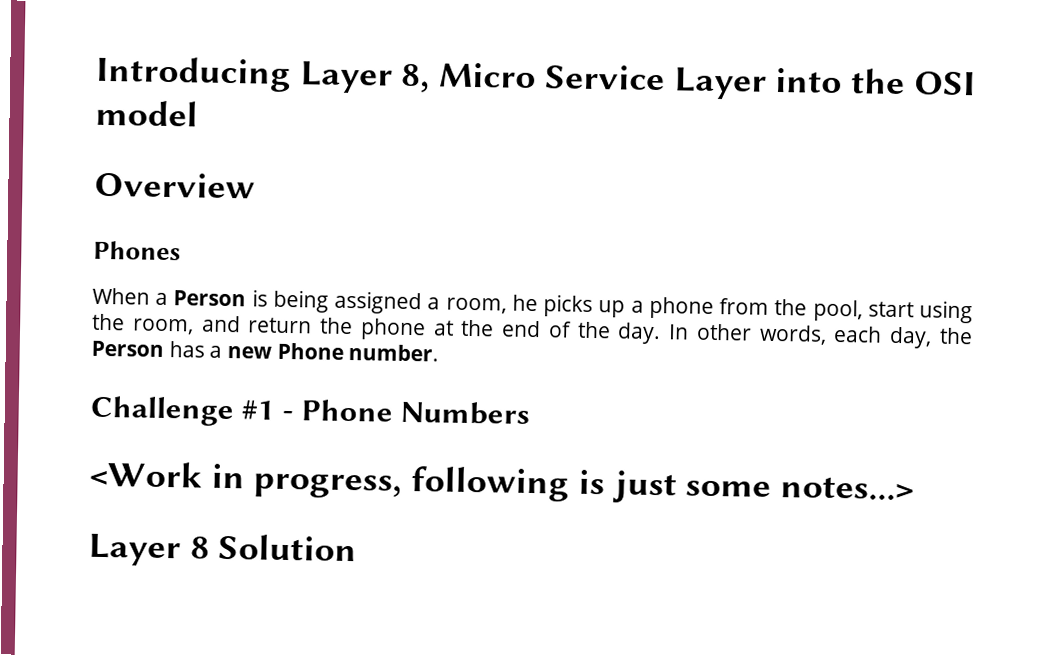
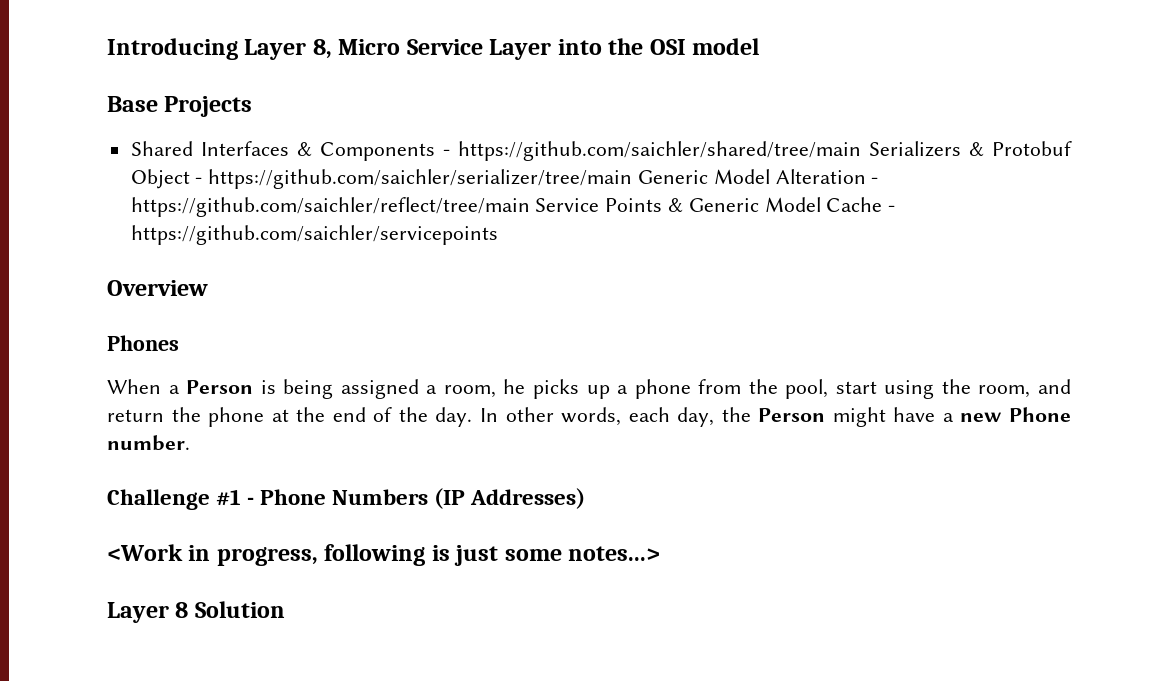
(198, 113) none -> [107,96,253,117] [130,141,1072,161] [130,169,879,189] [130,197,896,217] [130,225,498,245] // Base Projects // Shared Interfaces & Components - https://github.com/saichler/shared/tree/main Serializers & Protobuf Object - https://github.com/saichler/serializer/tree/main Generic Model Alteration - https://github.com/saichler/reflect/tree/main Service Points & Generic Model Cache - https://github.com/saichler/servicepoints
[168,341,205,358] has -> [832,407,936,427] might have
(531, 412) none -> [434,488,586,509] (IP Addresses)

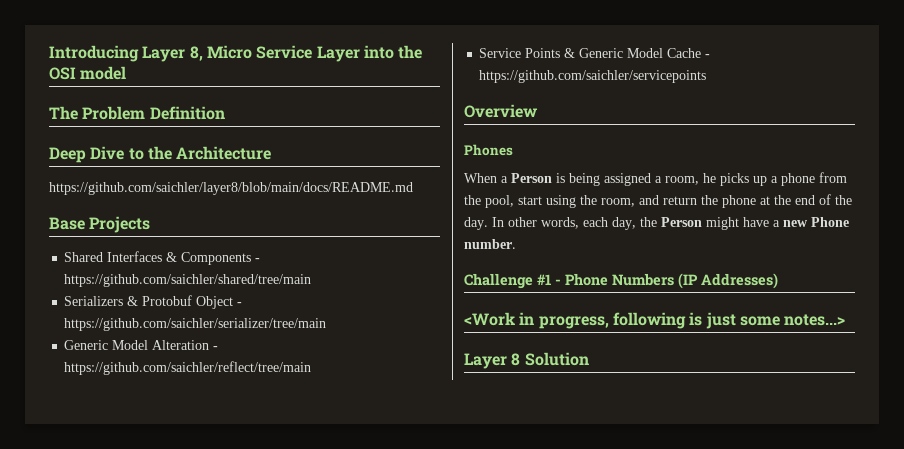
(760, 46) none -> [49,106,225,120] [49,146,272,163] [49,182,413,195] // The Problem Definition // Deep Dive to the Architecture // https://github.com/saichler/layer8/blob/main/docs/README.md
(861, 151) none -> (312, 280) //
(633, 179) none -> (327, 324) //
(530, 207) none -> (312, 368) //

